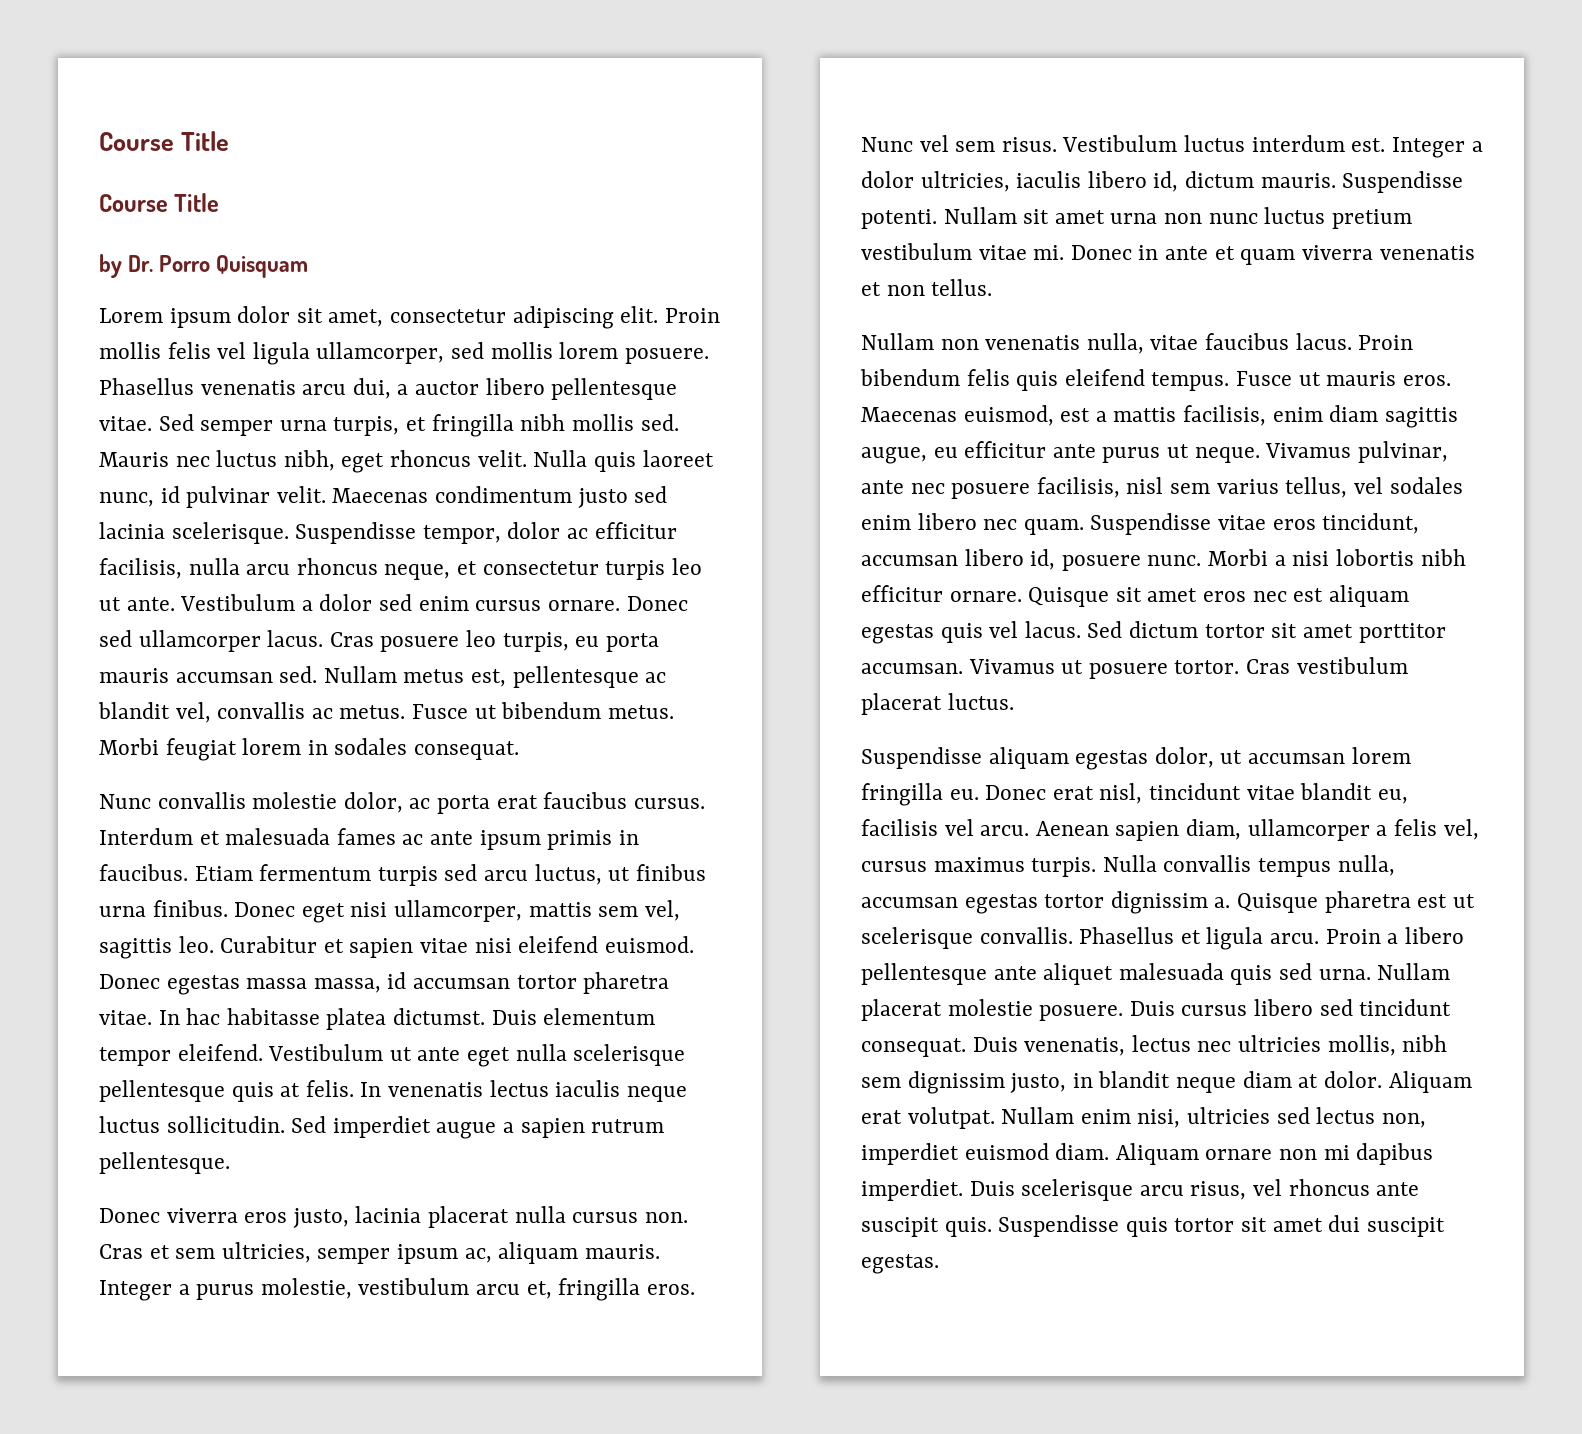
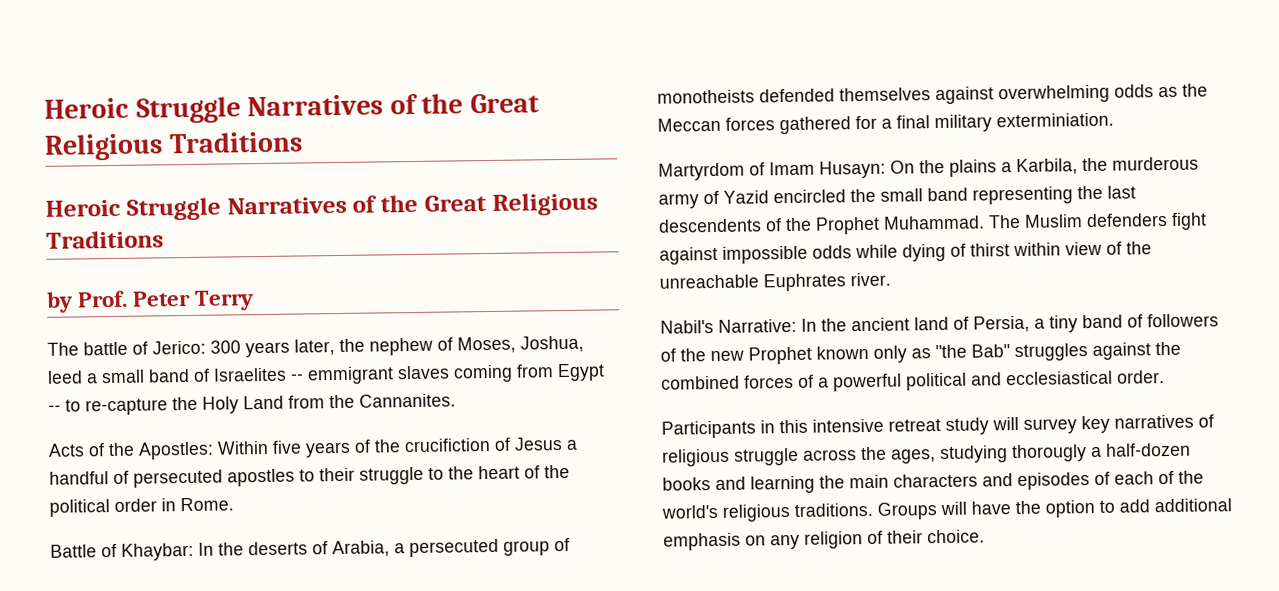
[99,131,230,151] [99,193,220,212] [99,254,309,278] [99,306,720,329] [99,342,709,365] [99,378,678,400] [99,414,679,437] [99,450,714,473] [99,486,668,508] [99,522,677,544] [99,558,702,580] [99,594,688,611] [99,630,659,652] [99,666,667,688] [98,702,674,723] [99,738,520,761] [99,792,705,814] [99,828,639,850] [99,864,706,886] [99,900,680,923] [99,936,694,959] [99,972,670,995] [99,1008,656,1030] [99,1044,686,1067] [99,1080,687,1102] [99,1116,665,1139] [99,1152,230,1174] [99,1206,688,1228] [99,1242,660,1264] [99,1278,695,1301] [861,135,1483,158] [861,171,1464,193] [861,207,1412,229] [861,243,1475,265] [861,279,993,296] [861,333,1414,354] [860,369,1451,391] [861,405,1458,428] [861,441,1448,464] [861,477,1463,499] [861,513,1420,535] [861,549,1466,571] [861,585,1409,607] [861,621,1446,644] [861,657,1408,679] [861,693,1014,715] [861,747,1411,770] [861,783,1408,806] [861,819,1479,841] [861,855,1395,877] [861,891,1475,914] [861,927,1464,950] [861,963,1451,985] [861,999,1452,1021] [861,1035,1448,1057] [861,1071,1472,1094] [861,1107,1426,1129] [861,1143,1434,1165] [861,1179,1420,1201] [861,1215,1445,1237] [861,1254,939,1274] Course Title // Course Title // by Dr. Porro Quisquam // Lorem ipsum dolor sit amet, consectetur adipiscing elit. Proin mollis felis vel ligula ullamcorper, sed mollis lorem posuere. Phasellus venenatis arcu dui, a auctor libero pellentesque vitae. Sed semper urna turpis, et fringilla nibh mollis sed. Mauris nec luctus nibh, eget rhoncus velit. Nulla quis laoreet nunc, id pulvinar velit. Maecenas condimentum justo sed lacinia scelerisque. Suspendisse tempor, dolor ac efficitur facilisis, nulla arcu rhoncus neque, et consectetur turpis leo ut ante. Vestibulum a dolor sed enim cursus ornare. Donec sed ullamcorper lacus. Cras posuere leo turpis, eu porta mauris accumsan sed. Nullam metus est, pellentesque ac blandit vel, convallis ac metus. Fusce ut bibendum metus. Morbi feugiat lorem in sodales consequat. // Nunc convallis molestie dolor, ac porta erat faucibus cursus. Interdum et malesuada fames ac ante ipsum primis in faucibus. Etiam fermentum turpis sed arcu luctus, ut finibus urna finibus. Donec eget nisi ullamcorper, mattis sem vel, sagittis leo. Curabitur et sapien vitae nisi eleifend euismod. Donec egestas massa massa, id accumsan tortor pharetra vitae. In hac habitasse platea dictumst. Duis elementum tempor eleifend. Vestibulum ut ante eget nulla scelerisque pellentesque quis at felis. In venenatis lectus iaculis neque luctus sollicitudin. Sed imperdiet augue a sapien rutrum pellentesque. // Donec viverra eros justo, lacinia placerat nulla cursus non. Cras et sem ultricies, semper ipsum ac, aliquam mauris. Integer a purus molestie, vestibulum arcu et, fringilla eros. Nunc vel sem risus. Vestibulum luctus interdum est. Integer a dolor ultricies, iaculis libero id, dictum mauris. Suspendisse potenti. Nullam sit amet urna non nunc luctus pretium vestibulum vitae mi. Donec in ante et quam viverra venenatis et non tellus. // Nullam non venenatis nulla, vitae faucibus lacus. Proin bibendum felis quis eleifend tempus. Fusce ut mauris eros. Maecenas euismod, est a mattis facilisis, enim diam sagittis augue, eu efficitur ante purus ut neque. Vivamus pulvinar, ante nec posuere facilisis, nisl sem varius tellus, vel sodales enim libero nec quam. Suspendisse vitae eros tincidunt, accumsan libero id, posuere nunc. Morbi a nisi lobortis nibh efficitur ornare. Quisque sit amet eros nec est aliquam egestas quis vel lacus. Sed dictum tortor sit amet porttitor accumsan. Vivamus ut posuere tortor. Cras vestibulum placerat luctus. // Suspendisse aliquam egestas dolor, ut accumsan lorem fringilla eu. Donec erat nisl, tincidunt vitae blandit eu, facilisis vel arcu. Aenean sapien diam, ullamcorper a felis vel, cursus maximus turpis. Nulla convallis tempus nulla, accumsan egestas tortor dignissim a. Quisque pharetra est ut scelerisque convallis. Phasellus et ligula arcu. Proin a libero pellentesque ante aliquet malesuada quis sed urna. Nullam placerat molestie posuere. Duis cursus libero sed tincidunt consequat. Duis venenatis, lectus nec ultricies mollis, nibh sem dignissim justo, in blandit neque diam at dolor. Aliquam erat volutpat. Nullam enim nisi, ultricies sed lectus non, imperdiet euismod diam. Aliquam ornare non mi dapibus imperdiet. Duis scelerisque arcu risus, vel rhoncus ante suscipit quis. Suspendisse quis tortor sit amet dui suscipit egestas. -> [44,93,540,124] [44,131,303,161] [45,192,598,221] [46,230,164,249] [46,290,255,313] [47,335,584,358] [47,363,605,385] [48,393,456,416] [48,437,578,460] [49,464,570,488] [49,497,234,517] [50,537,570,561] [657,83,1208,105] [657,112,1114,135] [658,156,1199,181] [658,185,1136,209] [658,212,1207,235] [659,241,1152,265] [659,272,891,292] [660,313,1219,334] [660,341,1181,365] [661,370,1165,392] [661,414,1214,439] [662,442,1191,467] [662,470,1204,494] [661,498,1232,522] [663,529,985,551] Heroic Struggle Narratives of the Great Religious Traditions // Heroic Struggle Narratives of the Great Religious Traditions // by Prof. Peter Terry // The battle of Jerico: 300 years later, the nephew of Moses, Joshua, leed a small band of Israelites -- emmigrant slaves coming from Egypt -- to re-capture the Holy Land from the Cannanites. // Acts of the Apostles: Within five years of the crucifiction of Jesus a handful of persecuted apostles to their struggle to the heart of the political order in Rome. // Battle of Khaybar: In the deserts of Arabia, a persecuted group of monotheists defended themselves against overwhelming odds as the Meccan forces gathered for a final military exterminiation. // Martyrdom of Imam Husayn: On the plains a Karbila, the murderous army of Yazid encircled the small band representing the last descendents of the Prophet Muhammad. The Muslim defenders fight against impossible odds while dying of thirst within view of the unreachable Euphrates river. // Nabil's Narrative: In the ancient land of Persia, a tiny band of followers of the new Prophet known only as "the Bab" struggles against the combined forces of a powerful political and ecclesiastical order. // Participants in this intensive retreat study will survey key narratives of religious struggle across the ages, studying thorougly a half-dozen books and learning the main characters and episodes of each of the world's religious traditions. Groups will have the option to add additional emphasis on any religion of their choice.

